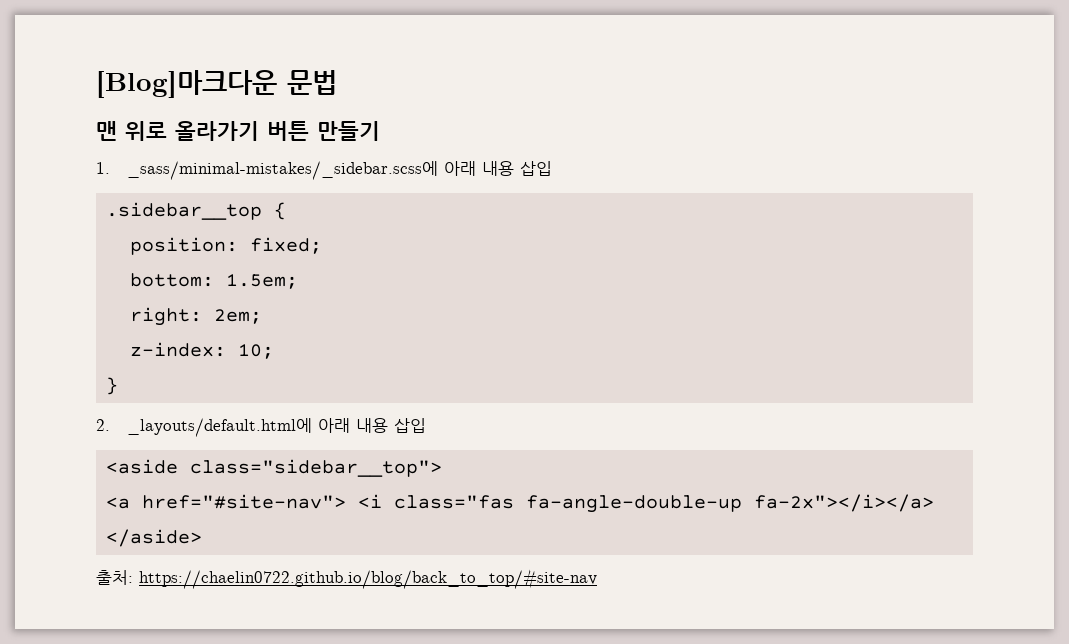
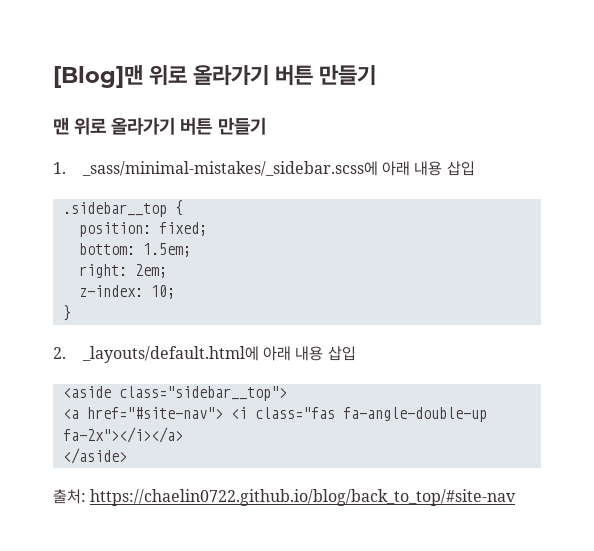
[96,70,337,98] [Blog]마크다운 문법 -> [53,65,377,88] [Blog]맨 위로 올라가기 버튼 만들기

